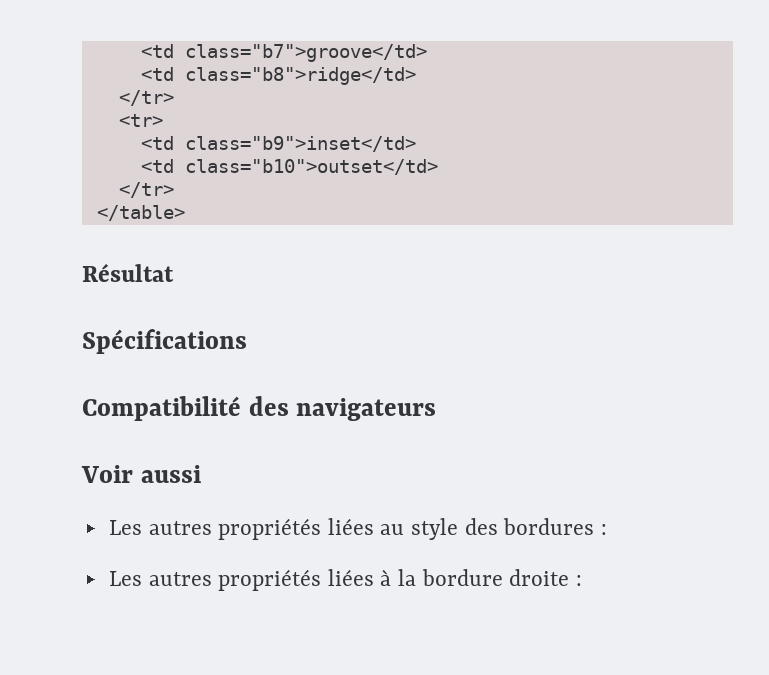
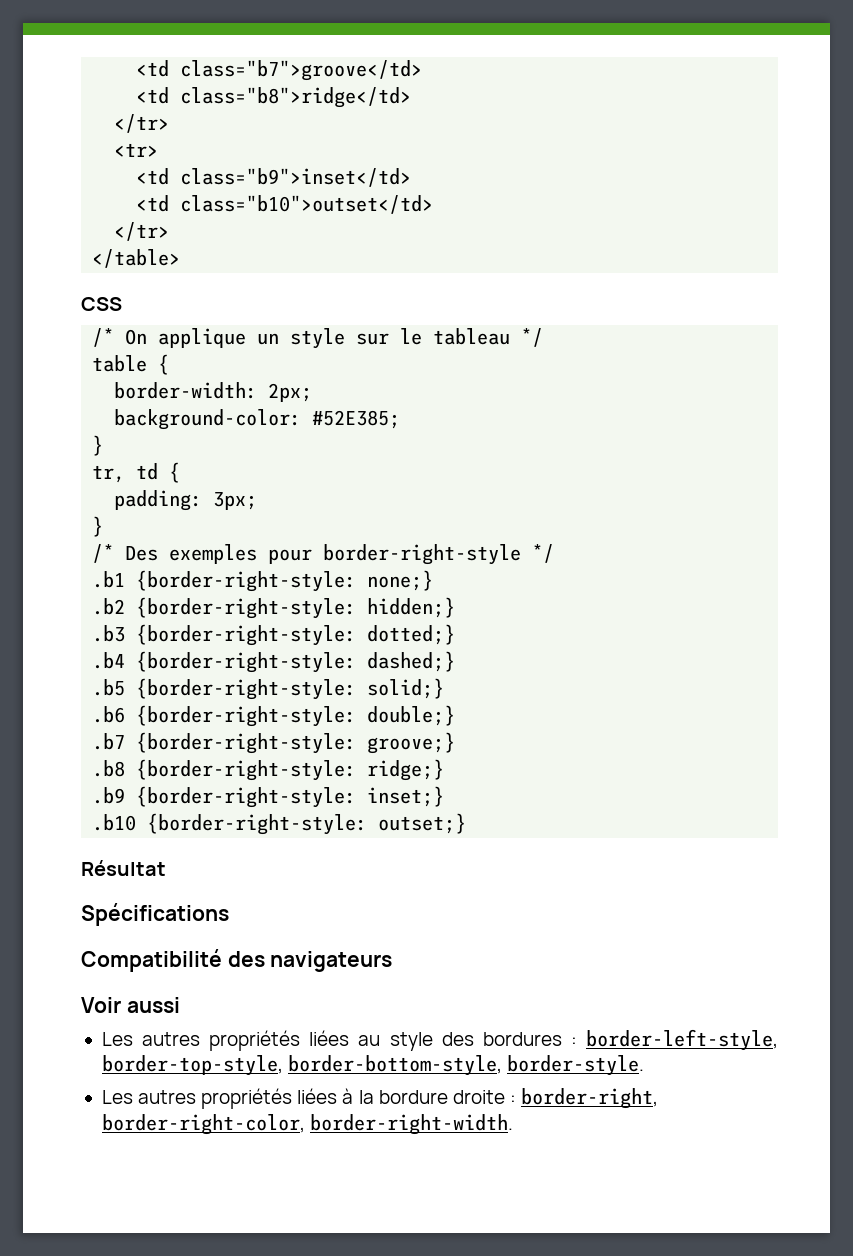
(185, 213) none -> [81,297,122,311] [92,328,544,349] [92,354,170,375] [114,382,313,402] [114,409,401,430] [92,435,104,456] [92,462,181,483] [114,490,258,511] [92,516,104,537] [92,544,555,565] [92,570,434,592] [92,597,456,619] [92,624,456,646] [92,651,456,673] [92,678,445,700] [92,705,456,727] [92,732,456,754] [92,759,445,781] [92,786,445,808] [92,813,467,835] // CSS // /* On applique un style sur le tableau */ // table { // border-width: 2px; // background-color: #52E385; // } // tr, td { // padding: 3px; // } // /* Des exemples pour border-right-style */ // .b1 {border-right-style: none;} // .b2 {border-right-style: hidden;} // .b3 {border-right-style: dotted;} // .b4 {border-right-style: dashed;} // .b5 {border-right-style: solid;} // .b6 {border-right-style: double;} // .b7 {border-right-style: groove;} // .b8 {border-right-style: ridge;} // .b9 {border-right-style: inset;} // .b10 {border-right-style: outset;}
(607, 529) none -> [586,1029,778,1051] [101,1055,645,1076] border-left-style, border-top-style, border-bottom-style, border-style.
(582, 580) none -> [521,1088,659,1109] [101,1114,514,1135] border-right, border-right-color, border-right-width.

